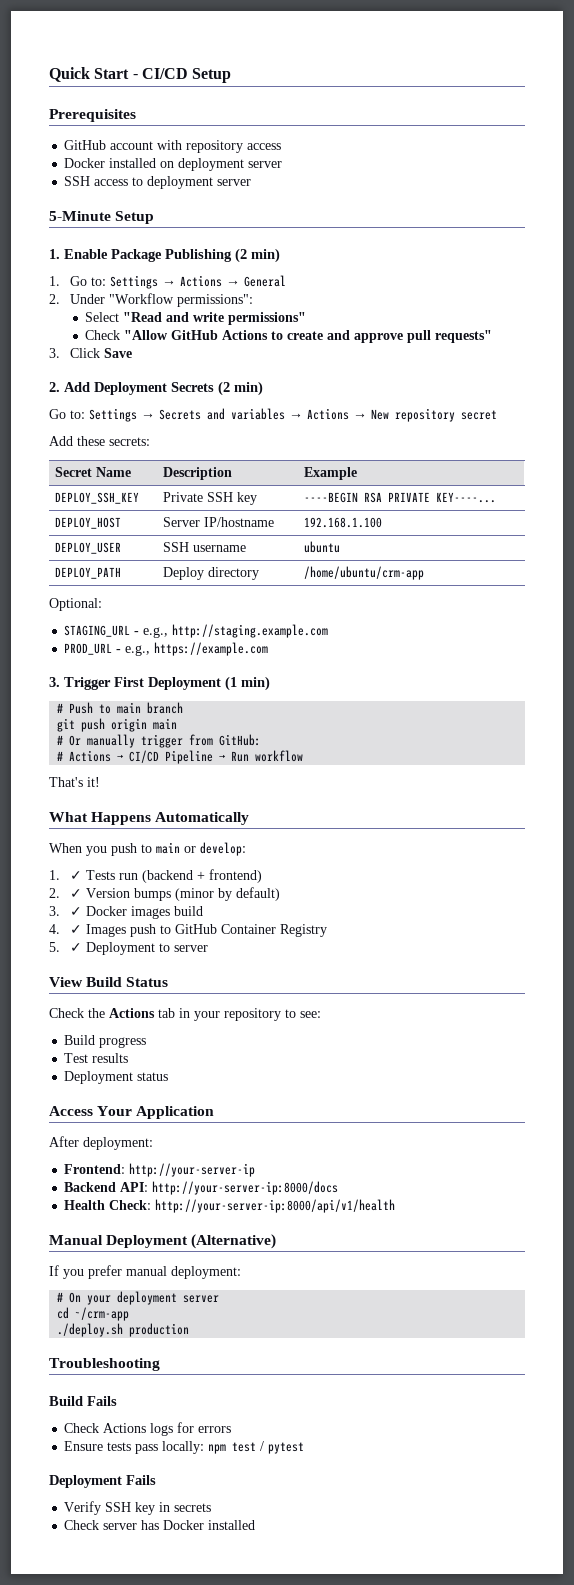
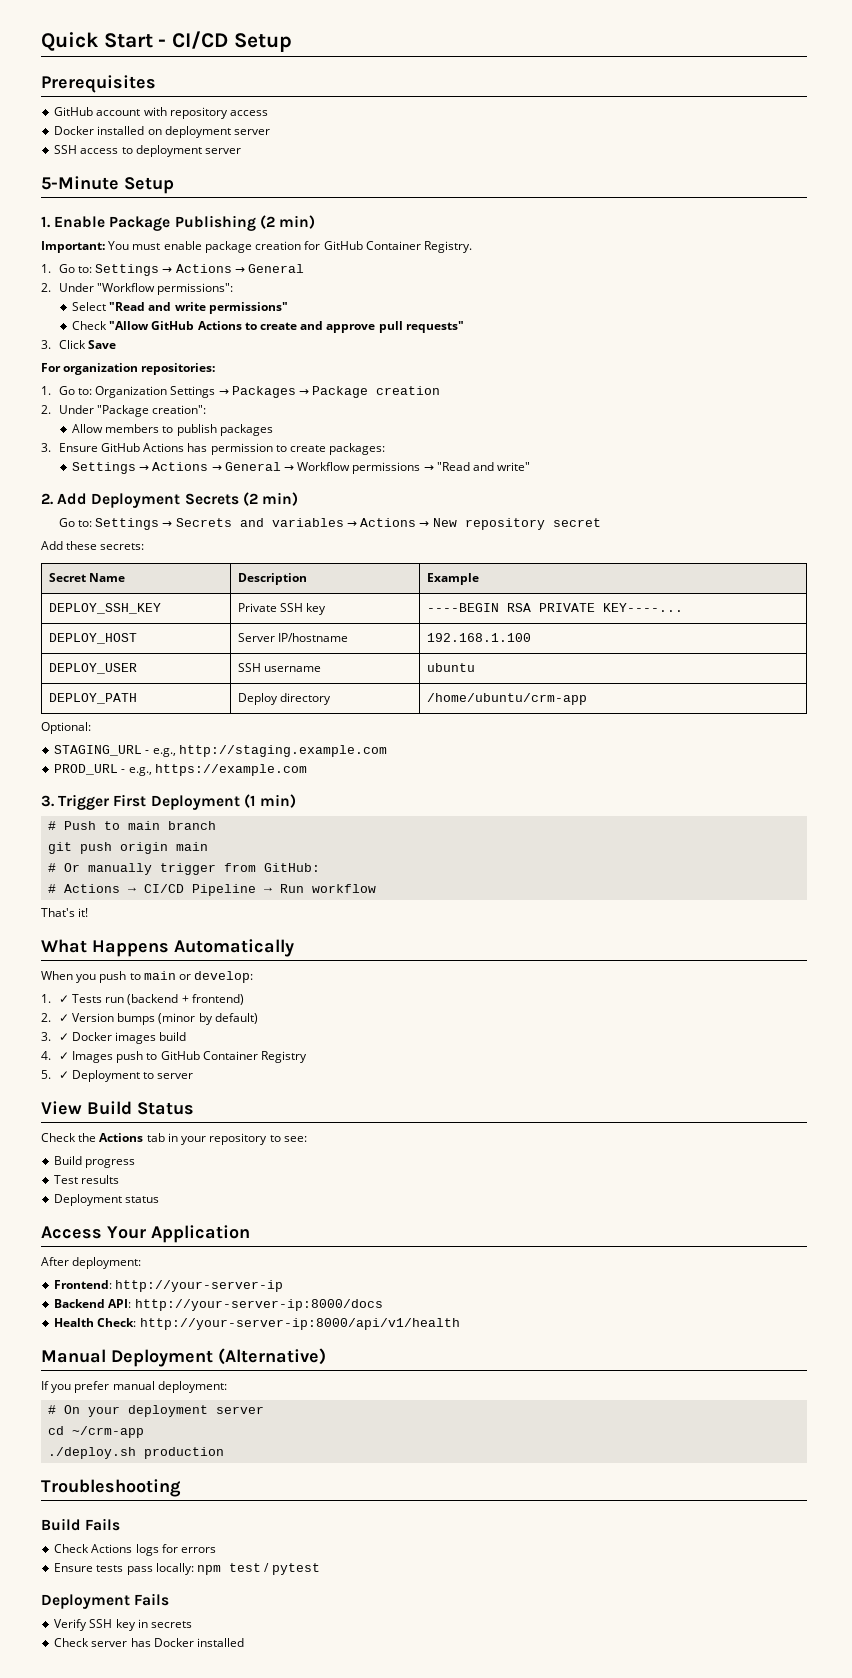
(280, 255) none -> [41,241,473,253] // Important: You must enable package creation for GitHub Container Registry.
(132, 353) none -> [41,363,216,375] [41,386,441,398] [41,405,207,417] [71,424,273,436] [41,443,386,455] [71,462,531,474] // For organization repositories: // 1. Go to: Organization Settings → Packages → Package creation // 2. Under "Package creation": // Allow members to publish packages // 3. Ensure GitHub Actions has permission to create packages: // Settings → Actions → General → Workflow permissions → "Read and write"

